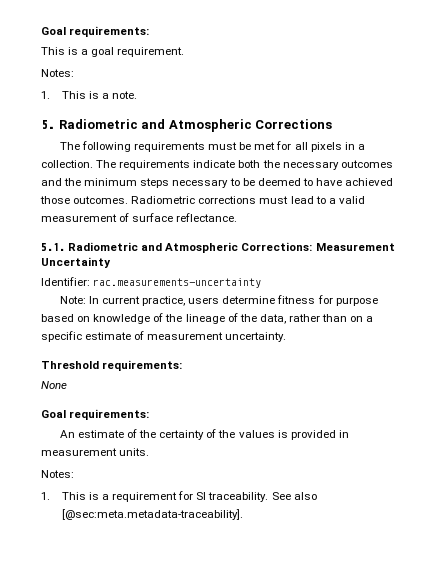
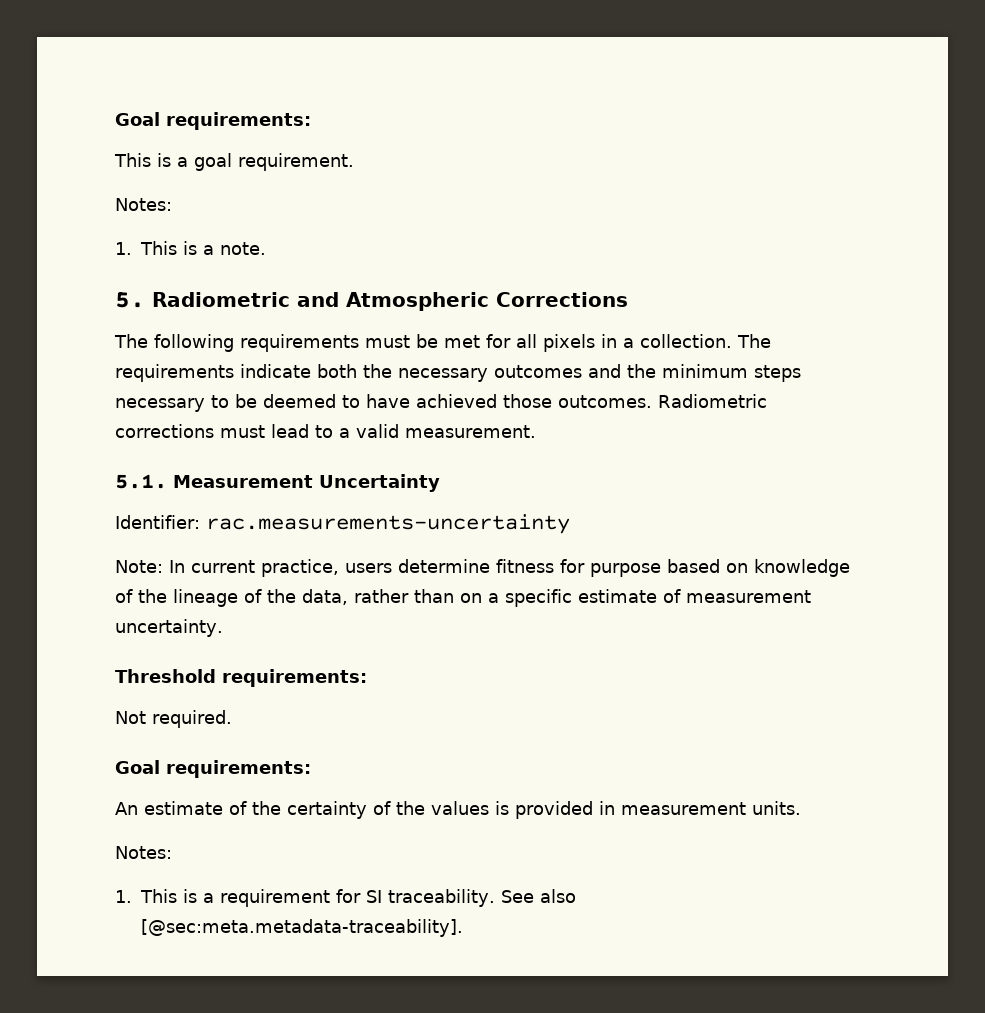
[41,213,238,222] [41,242,313,253] measurement of surface reflectance. // 5.1. Radiometric and Atmospheric Corrections: -> [405,425,536,438] [115,474,167,489] measurement. // 5.1.
[41,381,67,389] // None -> [115,710,232,728] // Not required.

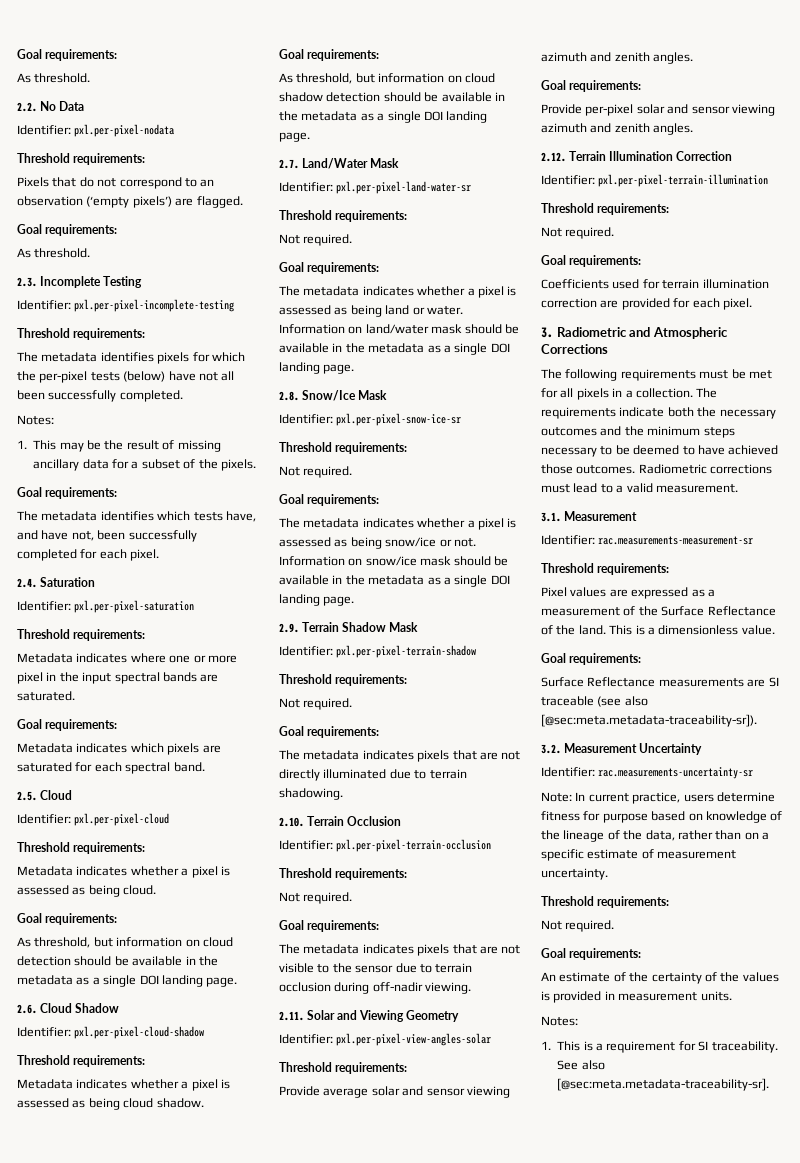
[115,112,311,130] [114,153,354,171] [115,198,172,211] [115,241,267,255] [115,292,145,308] Goal requirements: // This is a goal requirement. // Notes: // 1. This is a note. // 5. -> [17,49,118,61] [17,73,91,83] [17,101,85,112] [17,124,175,137] [17,153,146,165] [17,177,215,189] [17,196,243,208] [17,224,118,236] [17,248,91,258] [17,276,143,288] [17,299,235,312] [17,328,146,340] [17,352,245,364] [17,371,235,383] [17,390,183,402] [17,415,54,425] [17,440,221,452] [33,459,256,471] [17,487,118,499] [17,511,256,522] [17,530,197,542] [17,549,160,561] [17,577,96,588] [17,600,195,613] [17,629,146,641] [17,653,237,663] [17,672,219,684] [17,691,75,701] [17,719,118,731] [17,743,221,755] [17,762,205,774] [17,790,73,801] [17,813,170,826] [17,842,146,854] [17,866,230,878] [17,885,157,897] [17,913,118,925] [17,937,233,948] [17,956,218,966] [17,975,238,987] [17,1003,120,1014] [17,1026,205,1039] [17,1055,146,1067] [17,1079,230,1091] [17,1098,204,1110] [279,49,380,61] [279,73,495,84] [279,92,505,102] [279,111,488,123] [279,132,310,142] [279,158,400,169] [279,181,472,194] [279,210,408,222] [279,234,353,246] [279,262,380,274] [279,286,517,298] [279,305,463,317] [279,324,519,334] [279,343,510,355] [279,362,355,374] [279,390,388,401] [279,413,462,426] [279,442,408,454] [279,466,353,478] [279,494,380,506] [279,518,517,530] [279,537,476,549] [279,556,508,566] [279,575,510,587] [279,594,355,606] [279,622,419,633] [279,645,477,658] [279,674,408,686] [279,698,353,710] [279,726,380,738] [279,750,521,762] [279,769,467,781] [279,788,343,800] [279,816,402,827] [279,839,492,852] [279,868,408,880] [279,892,353,904] [279,920,380,932] [279,944,521,956] [279,963,473,973] [279,982,472,994] [279,1010,460,1022] [279,1033,492,1046] [279,1062,408,1074] [279,1086,510,1098] [541,52,694,64] [541,80,642,92] [541,104,775,116] [541,123,694,135] [541,151,733,162] [541,174,769,187] [541,203,670,215] [541,227,615,239] [541,255,642,267] [541,279,769,289] [541,298,752,310] [541,327,553,338] Goal requirements: // As threshold. // 2.2. No Data // Identifier: pxl.per-pixel-nodata // Threshold requirements: // Pixels that do not correspond to an observation (‘empty pixels’) are flagged. // Goal requirements: // As threshold. // 2.3. Incomplete Testing // Identifier: pxl.per-pixel-incomplete-testing // Threshold requirements: // The metadata identifies pixels for which the per-pixel tests (below) have not all been successfully completed. // Notes: // 1. This may be the result of missing ancillary data for a subset of the pixels. // Goal requirements: // The metadata identifies which tests have, and have not, been successfully completed for each pixel. // 2.4. Saturation // Identifier: pxl.per-pixel-saturation // Threshold requirements: // Metadata indicates where one or more pixel in the input spectral bands are saturated. // Goal requirements: // Metadata indicates which pixels are saturated for each spectral band. // 2.5. Cloud // Identifier: pxl.per-pixel-cloud // Threshold requirements: // Metadata indicates whether a pixel is assessed as being cloud. // Goal requirements: // As threshold, but information on cloud detection should be available in the metadata as a single DOI landing page. // 2.6. Cloud Shadow // Identifier: pxl.per-pixel-cloud-shadow // Threshold requirements: // Metadata indicates whether a pixel is assessed as being cloud shadow. // Goal requirements: // As threshold, but information on cloud shadow detection should be available in the metadata as a single DOI landing page. // 2.7. Land/Water Mask // Identifier: pxl.per-pixel-land-water-sr // Threshold requirements: // Not required. // Goal requirements: // The metadata indicates whether a pixel is assessed as being land or water. Information on land/water mask should be available in the metadata as a single DOI landing page. // 2.8. Snow/Ice Mask // Identifier: pxl.per-pixel-snow-ice-sr // Threshold requirements: // Not required. // Goal requirements: // The metadata indicates whether a pixel is assessed as being snow/ice or not. Information on snow/ice mask should be available in the metadata as a single DOI landing page. // 2.9. Terrain Shadow Mask // Identifier: pxl.per-pixel-terrain-shadow // Threshold requirements: // Not required. // Goal requirements: // The metadata indicates pixels that are not directly illuminated due to terrain shadowing. // 2.10. Terrain Occlusion // Identifier: pxl.per-pixel-terrain-occlusion // Threshold requirements: // Not required. // Goal requirements: // The metadata indicates pixels that are not visible to the sensor due to terrain occlusion during off-nadir viewing. // 2.11. Solar and Viewing Geometry // Identifier: pxl.per-pixel-view-angles-solar // Threshold requirements: // Provide average solar and sensor viewing azimuth and zenith angles. // Goal requirements: // Provide per-pixel solar and sensor viewing azimuth and zenith angles. // 2.12. Terrain Illumination Correction // Identifier: pxl.per-pixel-terrain-illumination // Threshold requirements: // Not required. // Goal requirements: // Coefficients used for terrain illumination correction are provided for each pixel. // 3.
[115,474,167,489] 5.1. -> [541,511,638,522] [541,535,754,545] [541,563,670,575] [541,587,715,599] [541,606,776,616] [541,625,775,635] [541,653,642,665] [541,677,779,687] [541,696,648,707] [541,714,757,727] [541,744,561,754] 3.1. Measurement // Identifier: rac.measurements-measurement-sr // Threshold requirements: // Pixel values are expressed as a measurement of the Surface Reflectance of the land. This is a dimensionless value. // Goal requirements: // Surface Reflectance measurements are SI traceable (see also [@sec:meta.metadata-traceability-sr]). // 3.2.
[206,514,570,534] rac.measurements-uncertainty -> [598,767,754,779] rac.measurements-uncertainty-sr
[141,919,464,937] [@sec:meta.metadata-traceability]. -> [557,1078,770,1091] [@sec:meta.metadata-traceability-sr].

